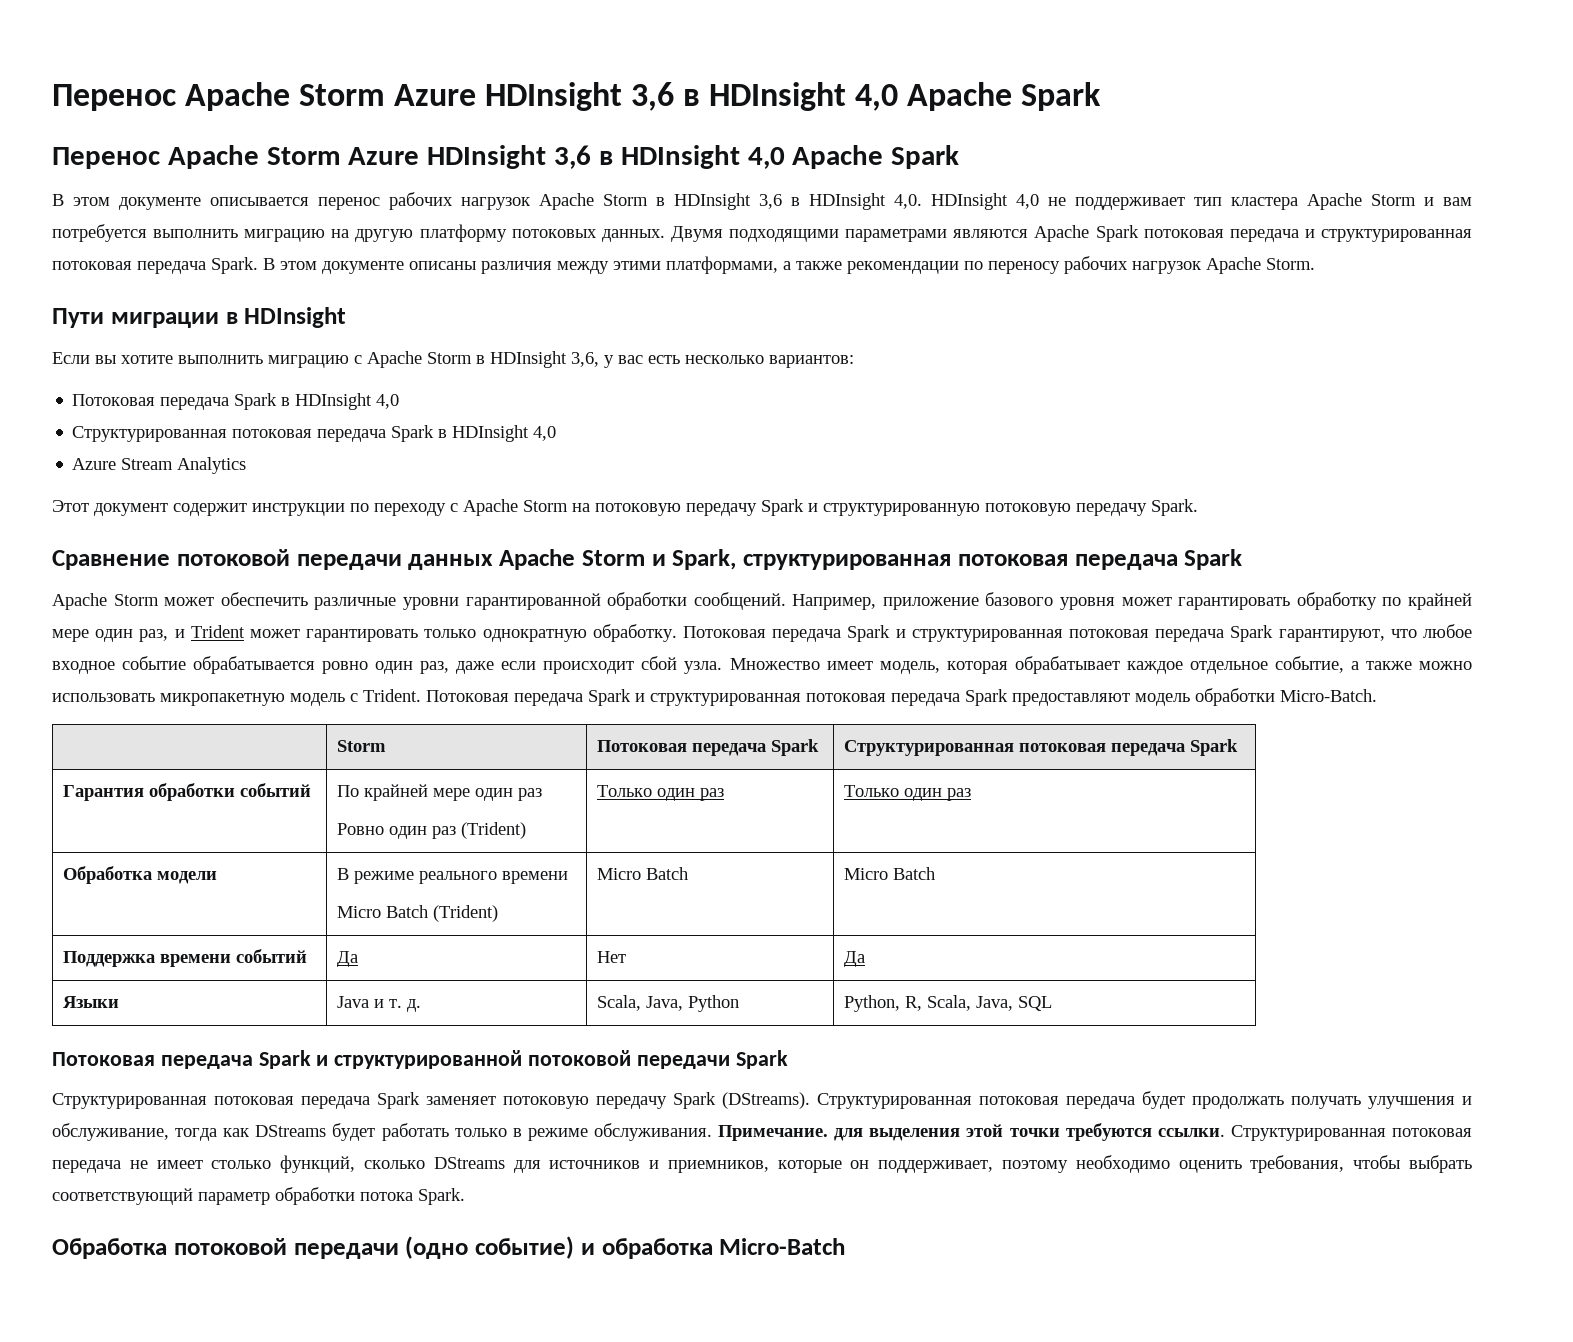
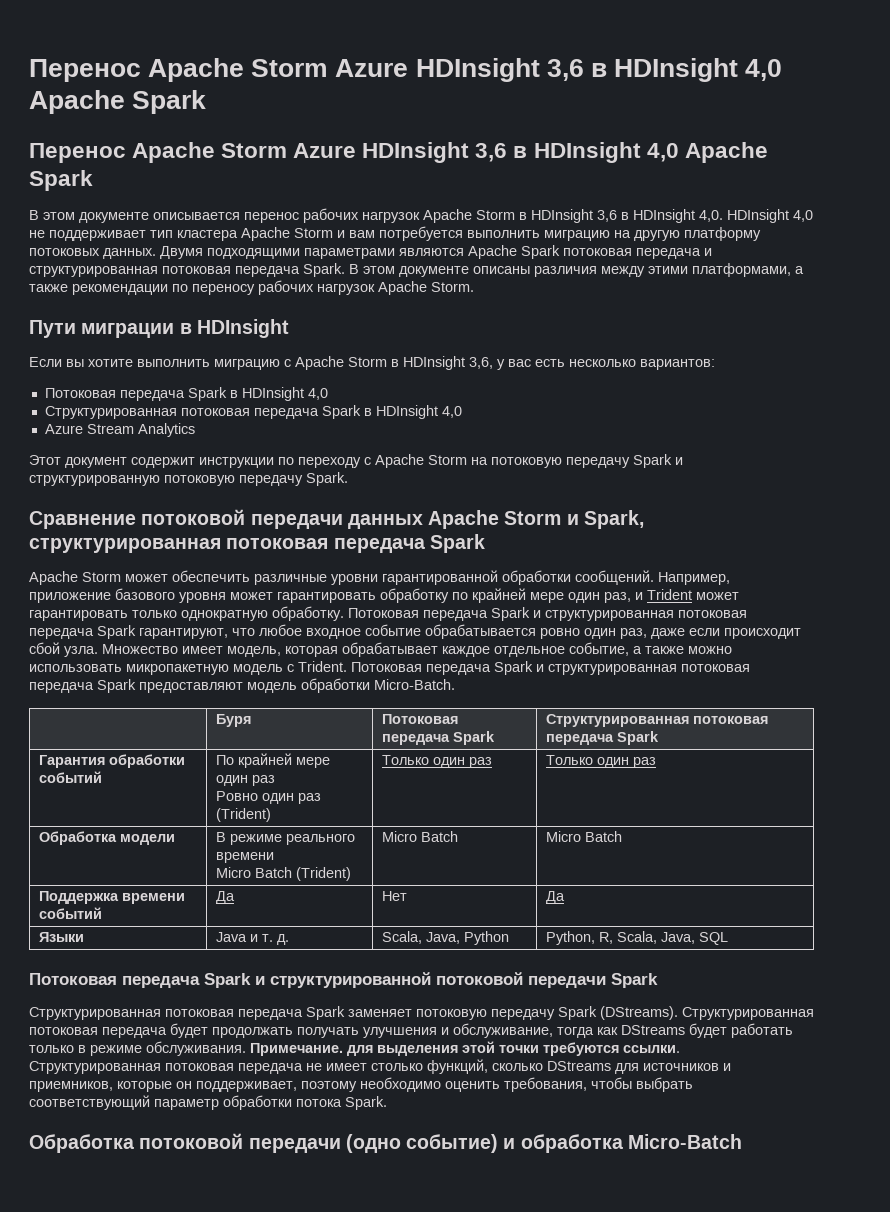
[337,740,387,752] Storm -> [216,714,252,727] Буря

